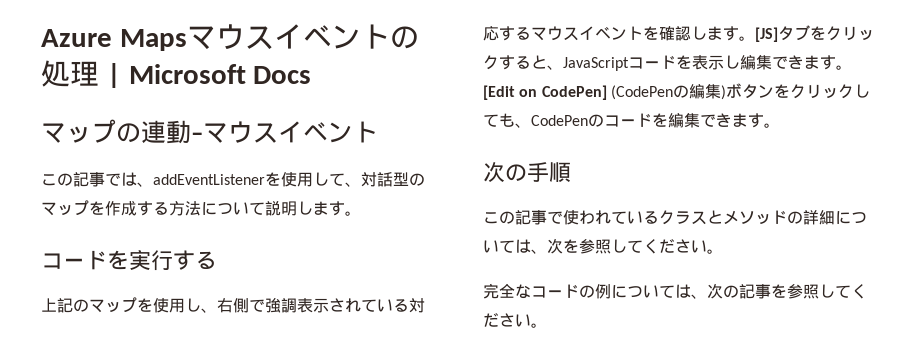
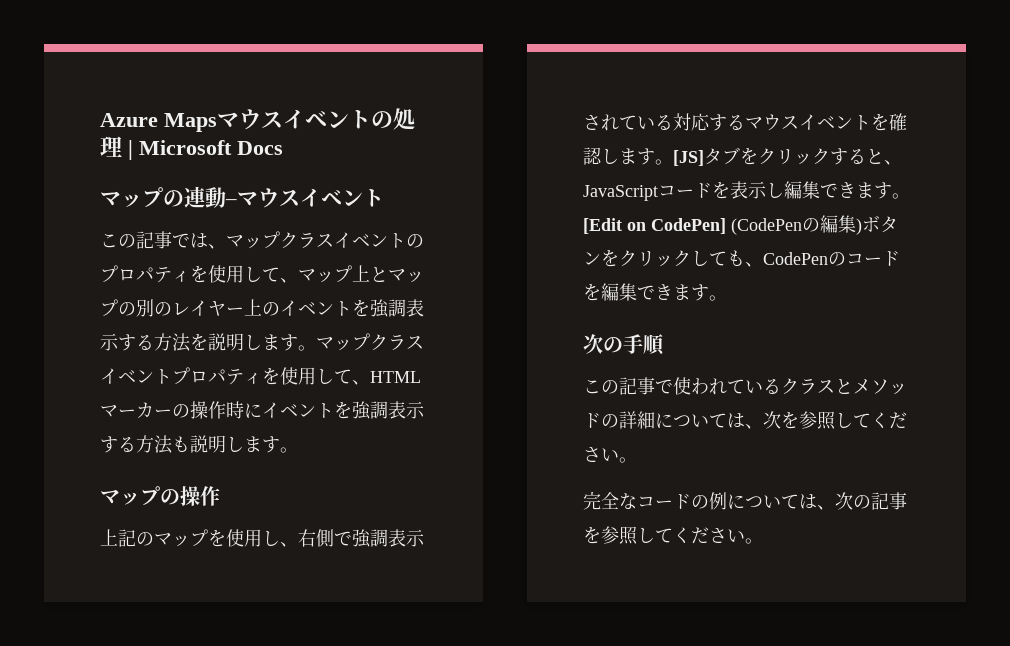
[153,172,425,187] [41,200,265,216] addEventListenerを使用して、対話型のマップを作成する方法について -> [226,231,424,249] [100,265,424,283] [100,299,424,318] [100,333,424,352] [100,367,421,385] [100,401,425,420] [100,435,190,454] マップクラスイベントのプロパティを使用して、マップ上とマップの別のレイヤー上のイベントを強調表示する方法を説明します。マップクラスイベントプロパティを使用して、HTMLマーカーの操作時にイベントを強調表示する方法も
[41,250,217,271] コードを実行する -> [100,486,220,506] マップの操作

